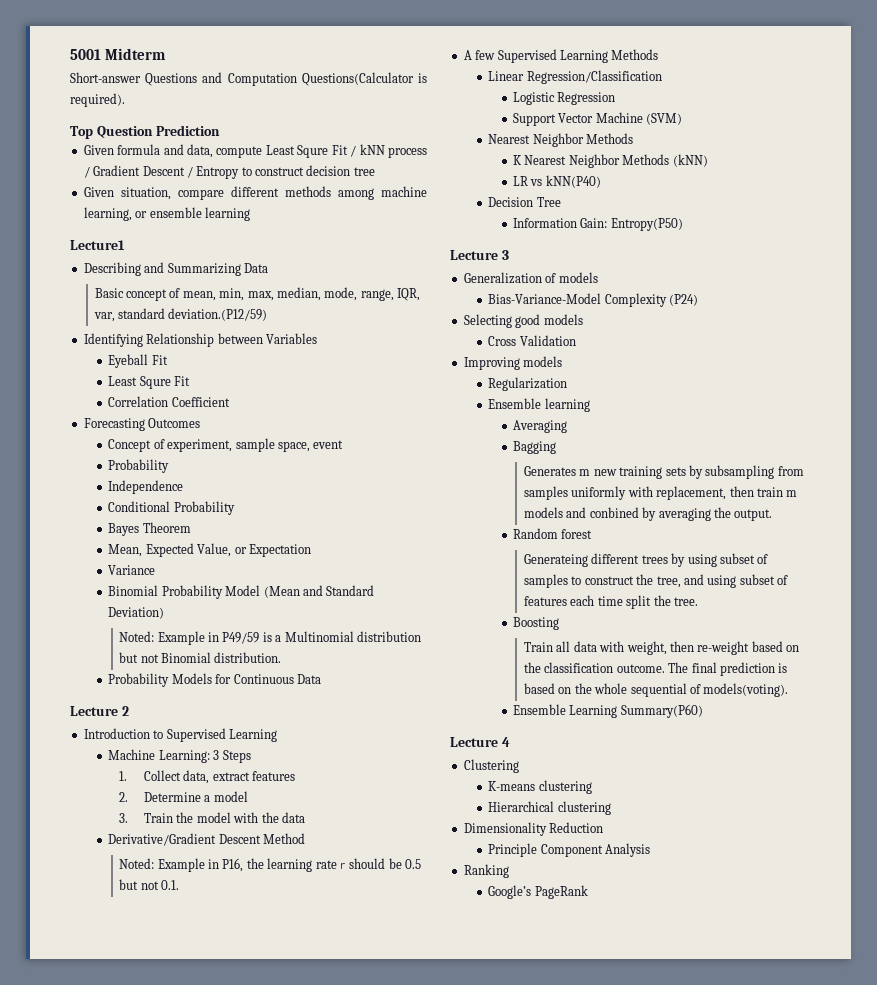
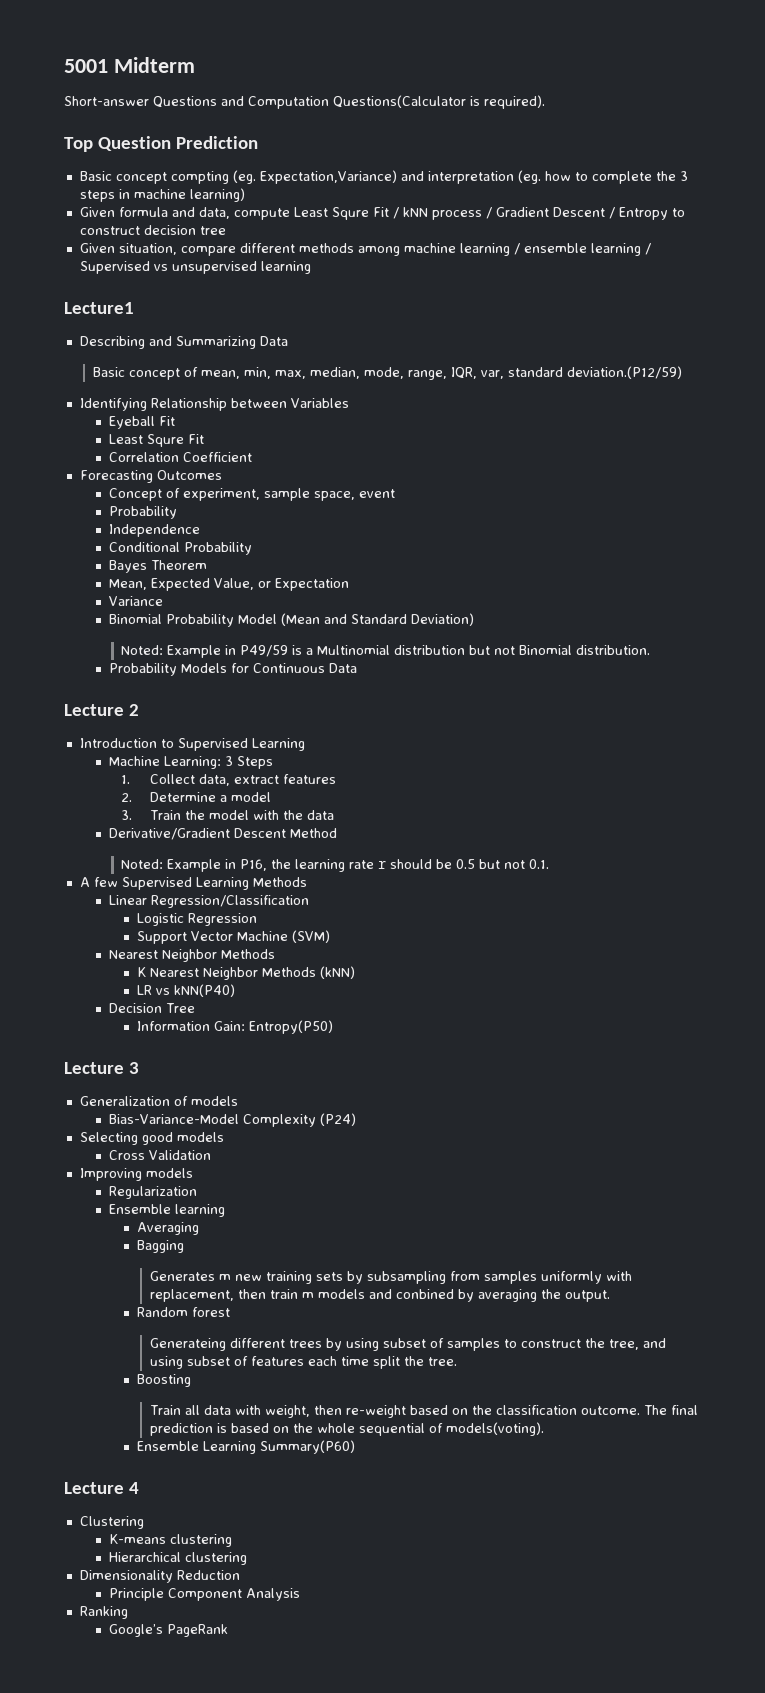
(220, 130) none -> [79,170,688,184] [79,188,245,202] // Basic concept compting (eg. Expectation,Variance) and interpretation (eg. how to complete the 3 steps in machine learning)
[83,207,148,221] learning, or -> [459,243,520,256] learning /
(250, 214) none -> [644,243,651,255] [79,261,311,274] / Supervised vs unsupervised learning

